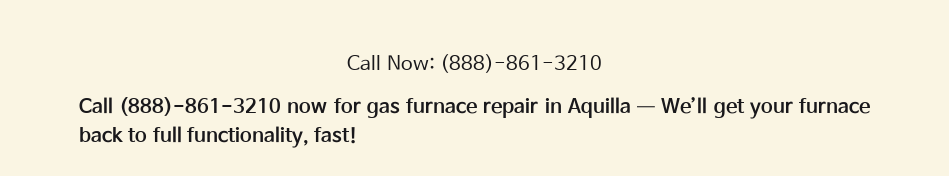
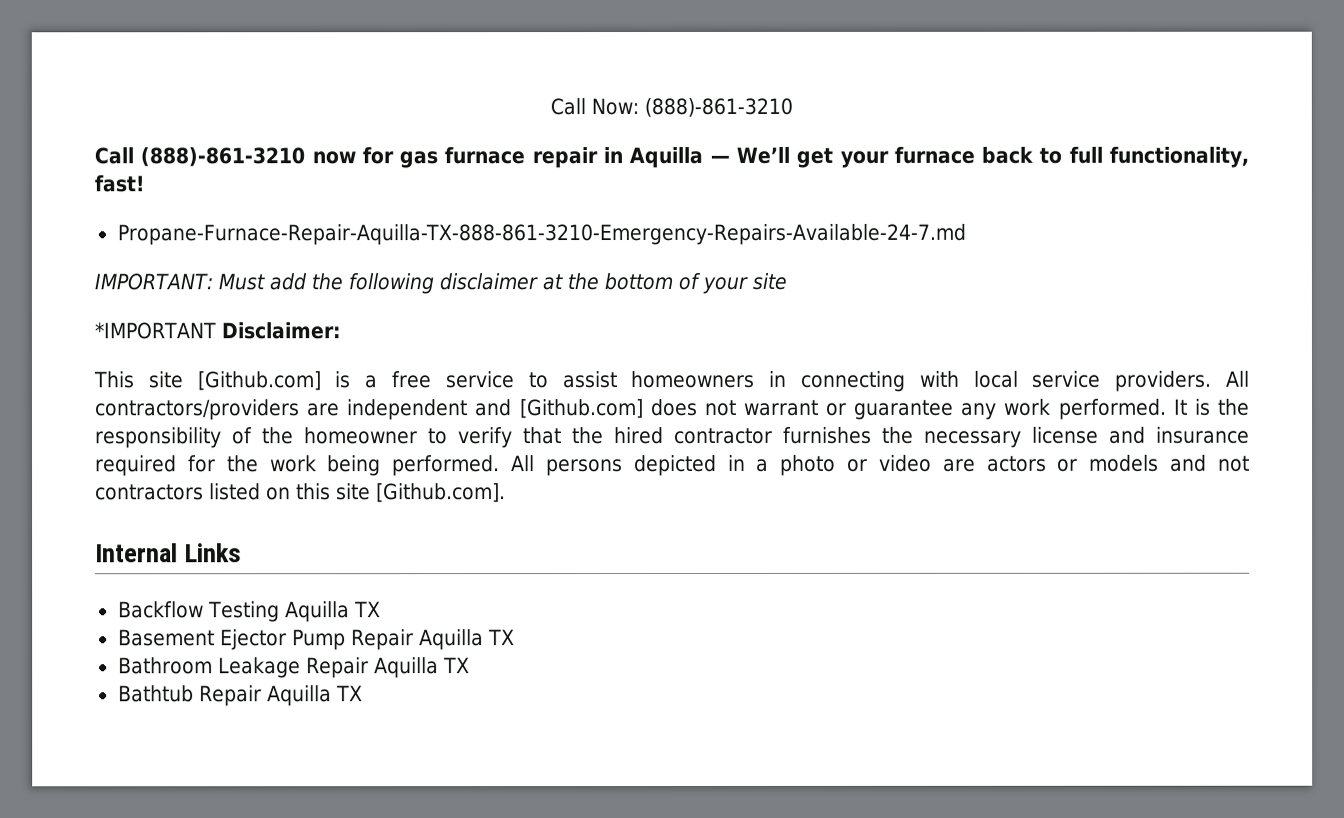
(359, 135) none -> [116,223,967,246] [94,272,787,295] [94,322,341,340] [93,370,1249,392] [94,398,1251,421] [95,426,1250,449] [95,454,1251,477] [95,483,506,503] [95,543,243,563] [117,601,381,623] [117,629,515,651] [117,657,470,679] [117,685,363,707] // Propane-Furnace-Repair-Aquilla-TX-888-861-3210-Emergency-Repairs-Available-24-7.md // IMPORTANT: Must add the following disclaimer at the bottom of your site // *IMPORTANT Disclaimer: // This site [Github.com] is a free service to assist homeowners in connecting with local service providers. All contractors/providers are independent and [Github.com] does not warrant or guarantee any work performed. It is the responsibility of the homeowner to verify that the hired contractor furnishes the necessary license and insurance required for the work being performed. All persons depicted in a photo or video are actors or models and not contractors listed on this site [Github.com]. // Internal Links // Backflow Testing Aquilla TX // Basement Ejector Pump Repair Aquilla TX // Bathroom Leakage Repair Aquilla TX // Bathtub Repair Aquilla TX

